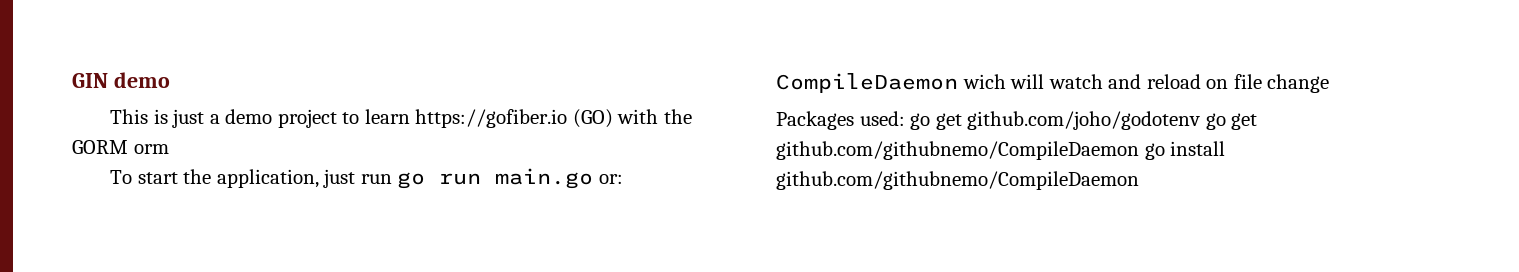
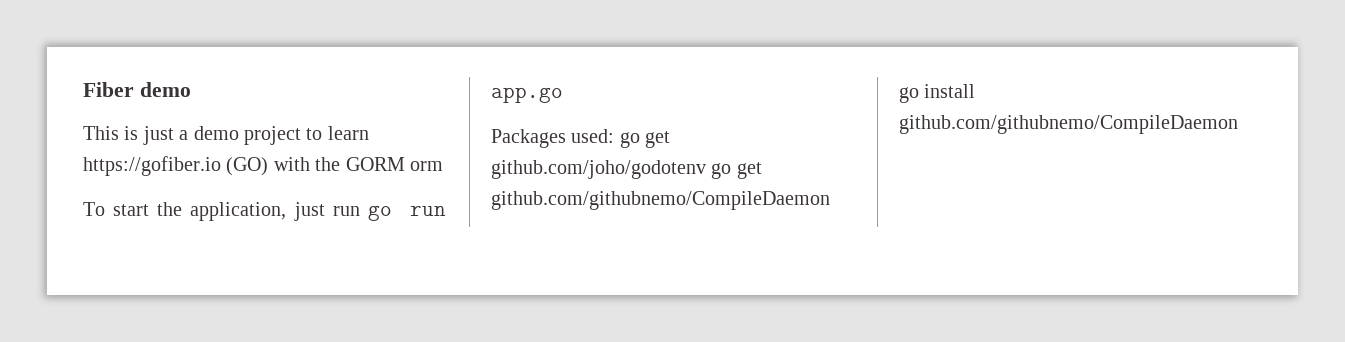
[72,73,108,88] GIN -> [83,82,134,97] Fiber
[495,168,623,189] [776,73,1330,93] main.go or: CompileDaemon wich will watch and reload on file change -> [491,87,563,103] app.go

